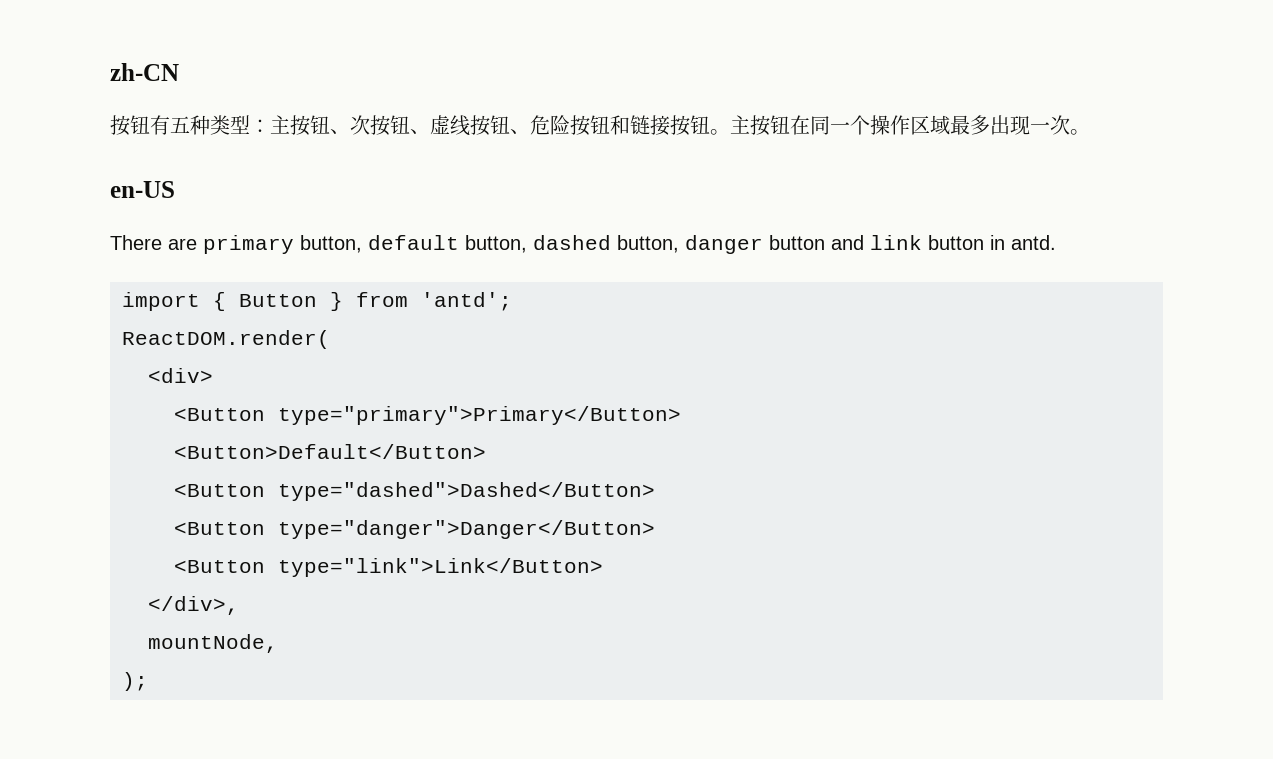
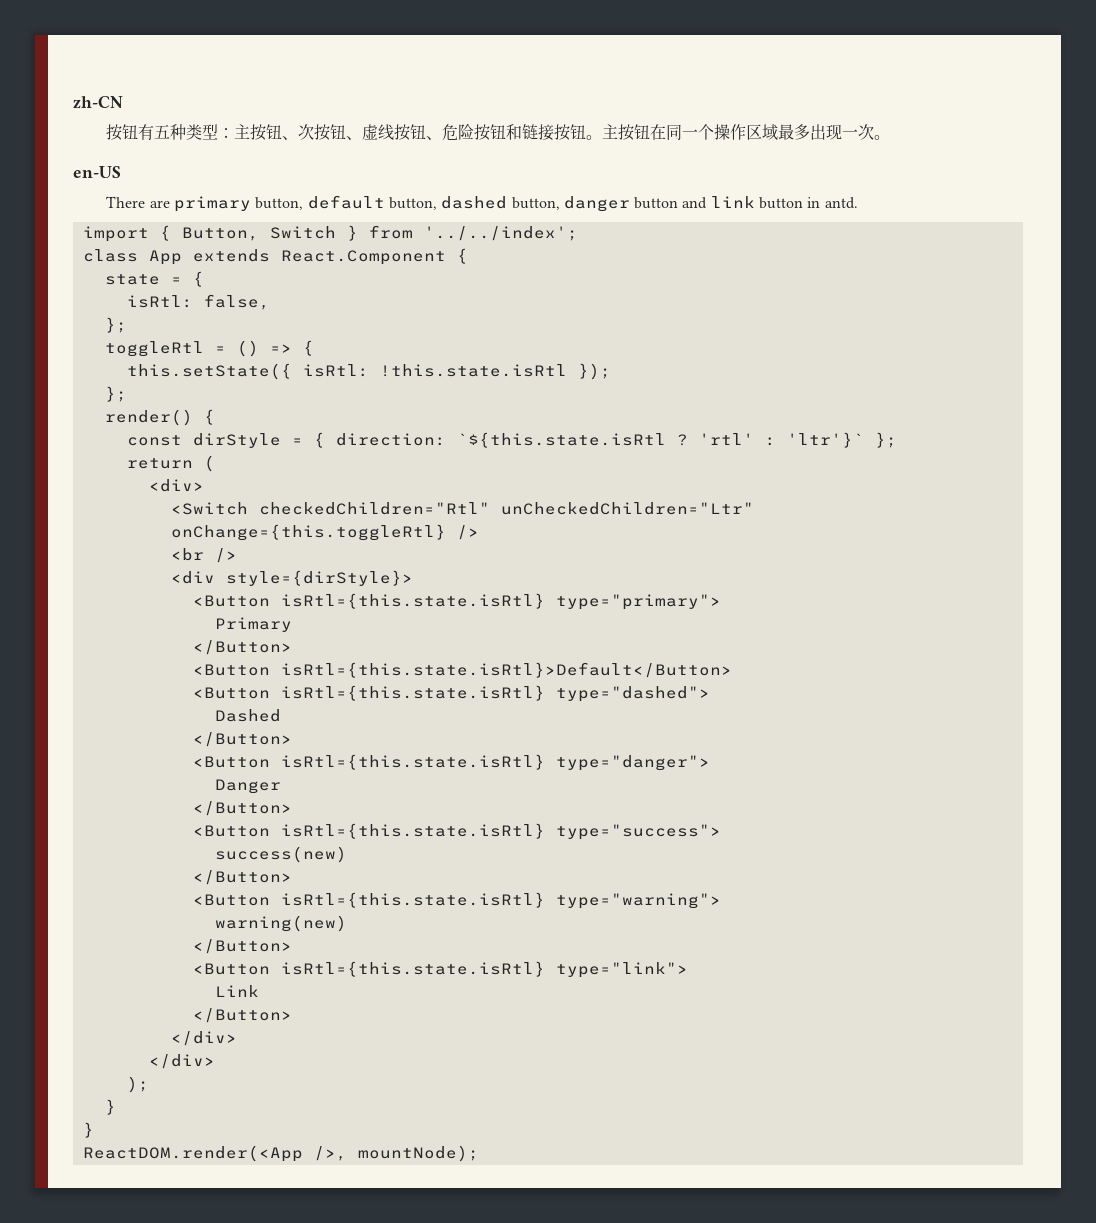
[239,292,512,311] [122,330,330,349] [148,368,213,383] [174,406,681,425] [174,444,486,459] [174,482,655,501] [174,520,655,539] [174,558,603,577] [148,596,239,615] [148,634,278,653] [122,672,148,691] Button } from 'antd'; // ReactDOM.render( // <div> // <Button type="primary">Primary</Button> // <Button>Default</Button> // <Button type="dashed">Dashed</Button> // <Button type="danger">Danger</Button> // <Button type="link">Link</Button> // </div>, // mountNode, // ); -> [181,225,578,241] [82,248,468,265] [104,271,204,287] [126,294,270,310] [104,317,127,333] [104,340,314,357] [126,363,611,380] [104,386,127,402] [104,409,215,426] [126,432,897,448] [126,455,215,472] [148,479,204,492] [170,502,754,515] [170,524,479,541] [170,548,237,563] [170,570,413,586] [192,593,721,610] [214,617,292,632] [192,640,292,655] [192,662,732,678] [192,685,710,702] [214,709,281,722] [192,732,292,747] [192,754,710,771] [214,779,281,794] [192,801,292,816] [192,823,721,840] [214,846,347,863] [192,870,292,885] [192,892,721,909] [214,915,347,932] [192,939,292,954] [192,961,688,978] [214,985,259,997] [192,1008,292,1023] [170,1031,237,1046] [148,1054,215,1069] [126,1076,149,1093] [104,1099,116,1115] [82,1122,94,1138] [82,1145,479,1162] Button, Switch } from '../../index'; // class App extends React.Component { // state = { // isRtl: false, // }; // toggleRtl = () => { // this.setState({ isRtl: !this.state.isRtl }); // }; // render() { // const dirStyle = { direction: `${this.state.isRtl ? 'rtl' : 'ltr'}` }; // return ( // <div> // <Switch checkedChildren="Rtl" unCheckedChildren="Ltr" onChange={this.toggleRtl} /> // <br /> // <div style={dirStyle}> // <Button isRtl={this.state.isRtl} type="primary"> // Primary // </Button> // <Button isRtl={this.state.isRtl}>Default</Button> // <Button isRtl={this.state.isRtl} type="dashed"> // Dashed // </Button> // <Button isRtl={this.state.isRtl} type="danger"> // Danger // </Button> // <Button isRtl={this.state.isRtl} type="success"> // success(new) // </Button> // <Button isRtl={this.state.isRtl} type="warning"> // warning(new) // </Button> // <Button isRtl={this.state.isRtl} type="link"> // Link // </Button> // </div> // </div> // ); // } // } // ReactDOM.render(<App />, mountNode);

